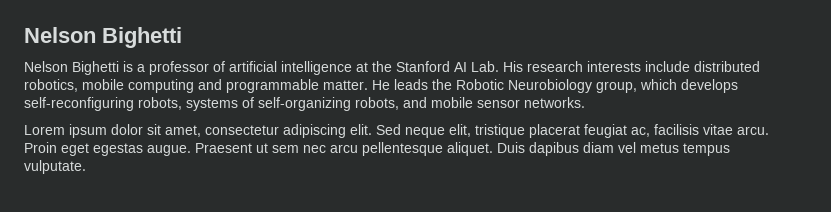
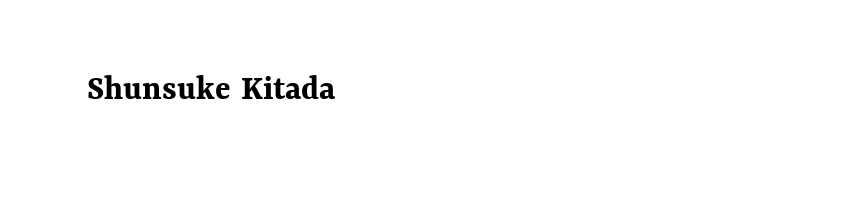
[24,27,182,48] [24,61,760,75] [24,79,738,93] [24,97,585,111] [24,124,769,138] [24,142,730,156] [24,160,86,174] Nelson Bighetti // Nelson Bighetti is a professor of artificial intelligence at the Stanford AI Lab. His research interests include distributed robotics, mobile computing and programmable matter. He leads the Robotic Neurobiology group, which develops self-reconfiguring robots, systems of self-organizing robots, and mobile sensor networks. // Lorem ipsum dolor sit amet, consectetur adipiscing elit. Sed neque elit, tristique placerat feugiat ac, facilisis vitae arcu. Proin eget egestas augue. Praesent ut sem nec arcu pellentesque aliquet. Duis dapibus diam vel metus tempus vulputate. -> [87,75,335,99] Shunsuke Kitada

